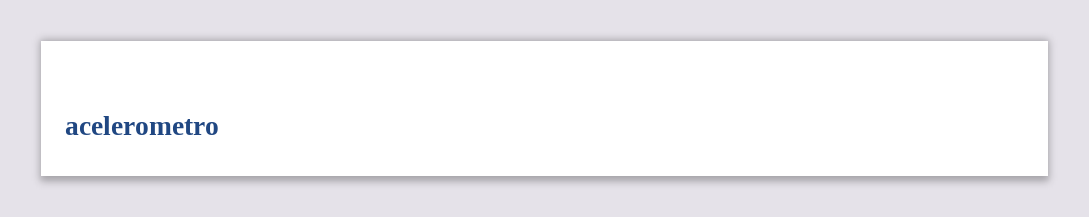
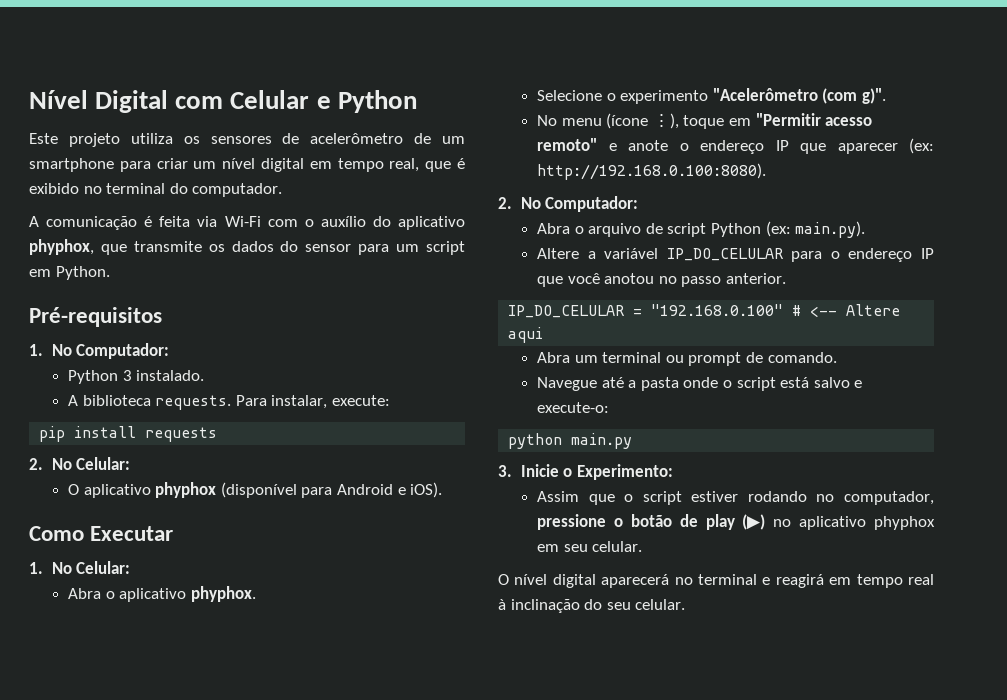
[65,116,219,135] acelerometro -> [29,90,417,113] [29,133,465,147] [29,158,465,172] [29,183,283,197] [29,216,466,230] [29,239,466,255] [29,266,110,280] [29,307,162,327] [29,343,170,359] [68,370,205,384] [68,395,390,410] [39,426,218,442] [29,457,131,470] [68,482,443,498] [29,526,174,541] [29,561,131,574] [68,586,256,602] [537,88,886,104] [537,113,873,129] [537,138,934,154] [537,163,767,180] [498,196,639,212] [537,221,866,238] [537,248,934,262] [537,273,786,287] [508,304,901,318] [508,327,544,343] [537,352,837,366] [537,377,863,391] [537,402,610,413] [508,433,633,449] [498,464,673,480] [537,491,934,505] [537,514,935,530] [537,541,643,552] [498,574,934,588] [498,599,686,613] Nível Digital com Celular e Python // Este projeto utiliza os sensores de acelerômetro de um smartphone para criar um nível digital em tempo real, que é exibido no terminal do computador. // A comunicação é feita via Wi-Fi com o auxílio do aplicativo phyphox, que transmite os dados do sensor para um script em Python. // Pré-requisitos // 1. No Computador: // Python 3 instalado. // A biblioteca requests. Para instalar, execute: // pip install requests // 2. No Celular: // O aplicativo phyphox (disponível para Android e iOS). // Como Executar // 1. No Celular: // Abra o aplicativo phyphox. // Selecione o experimento "Acelerômetro (com g)". // No menu (ícone ⋮), toque em "Permitir acesso remoto" e anote o endereço IP que aparecer (ex: http://192.168.0.100:8080). // 2. No Computador: // Abra o arquivo de script Python (ex: main.py). // Altere a variável IP_DO_CELULAR para o endereço IP que você anotou no passo anterior. // IP_DO_CELULAR = "192.168.0.100" # <-- Altere aqui // Abra um terminal ou prompt de comando. // Navegue até a pasta onde o script está salvo e execute-o: // python main.py // 3. Inicie o Experimento: // Assim que o script estiver rodando no computador, pressione o botão de play (▶) no aplicativo phyphox em seu celular. // O nível digital aparecerá no terminal e reagirá em tempo real à inclinação do seu celular.

